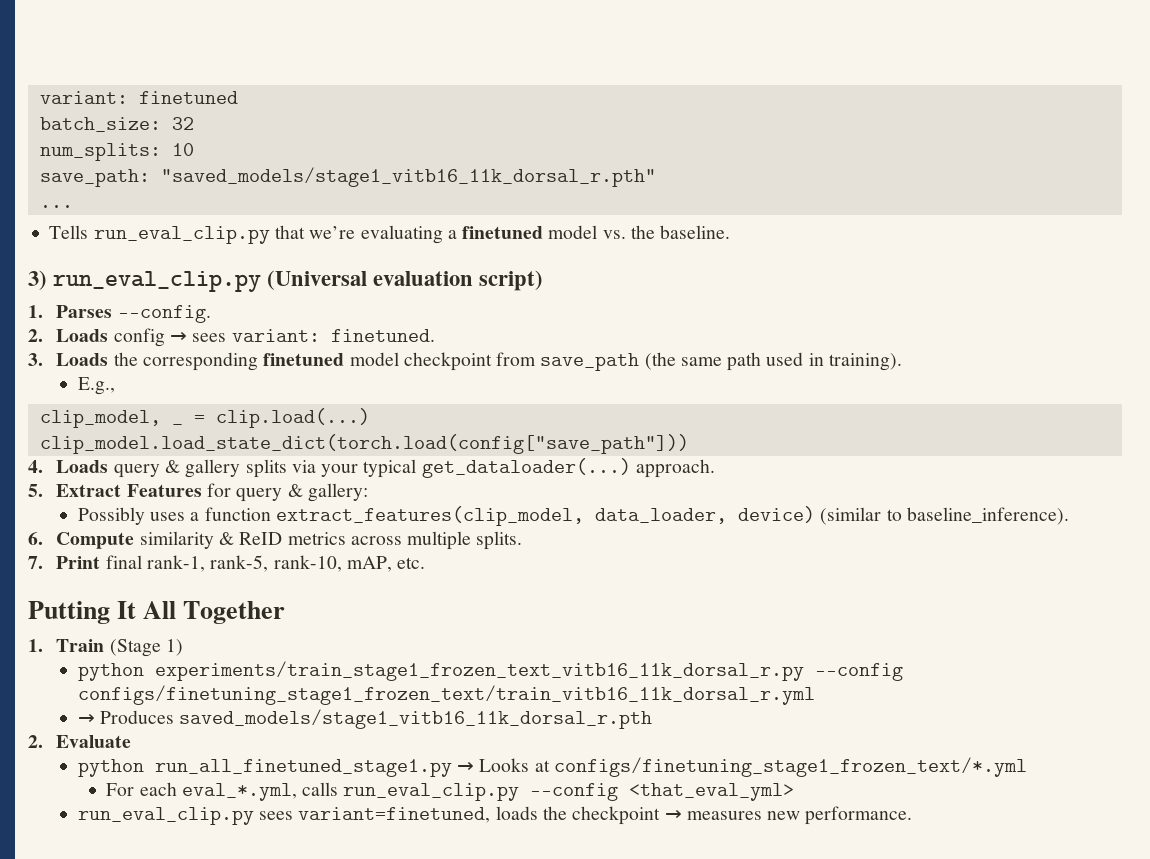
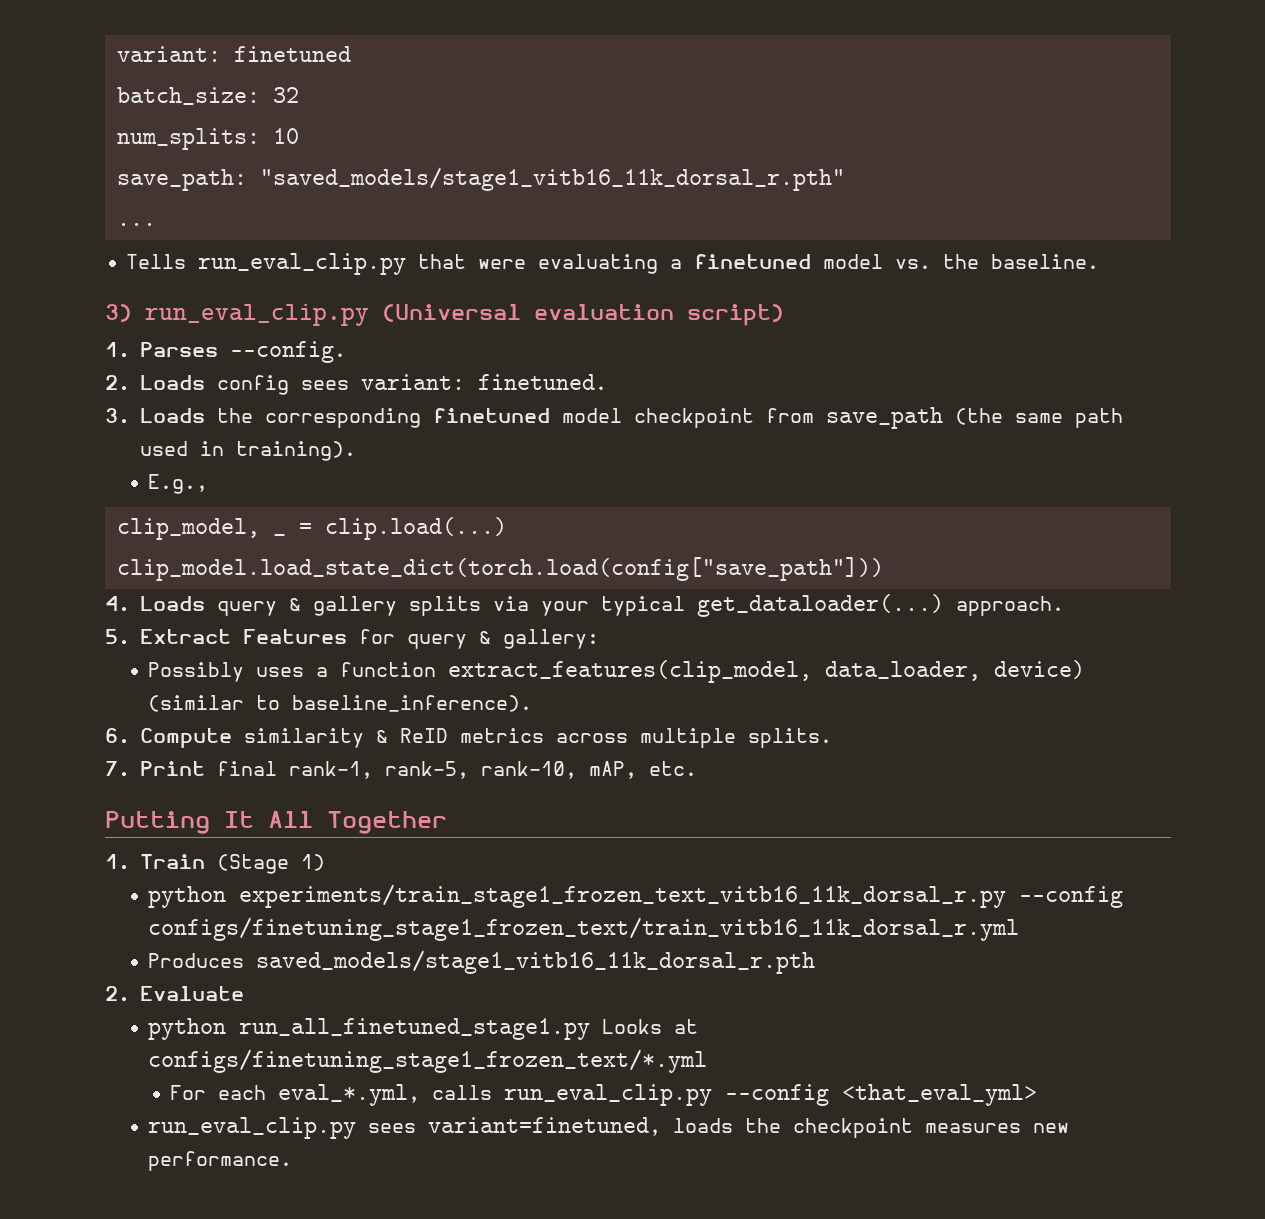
[309,226,356,239] we’re -> [478,259,527,269] were
[170,332,188,342] → -> (289, 385) none
[77,714,95,724] → -> (1020, 929) none
[457,762,475,772] → -> (591, 1029) none
[664,810,682,820] → -> (914, 1128) none

